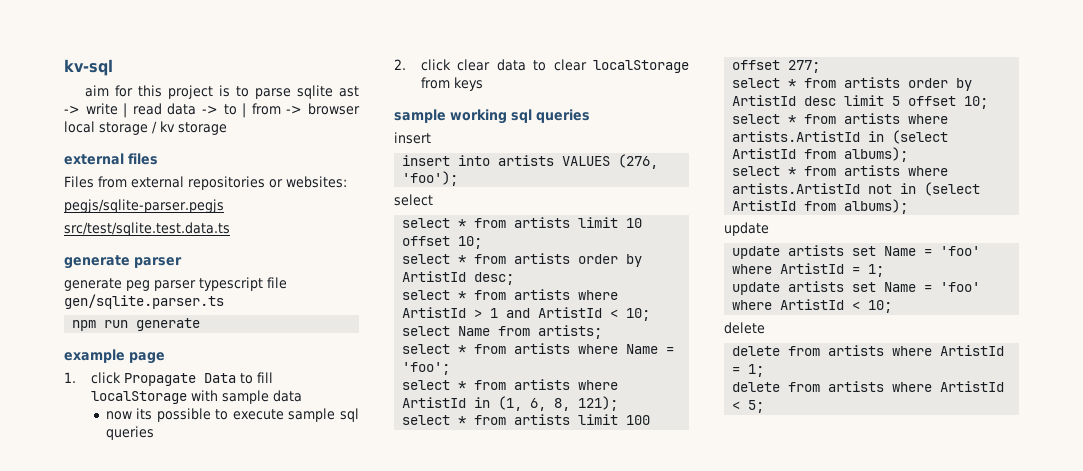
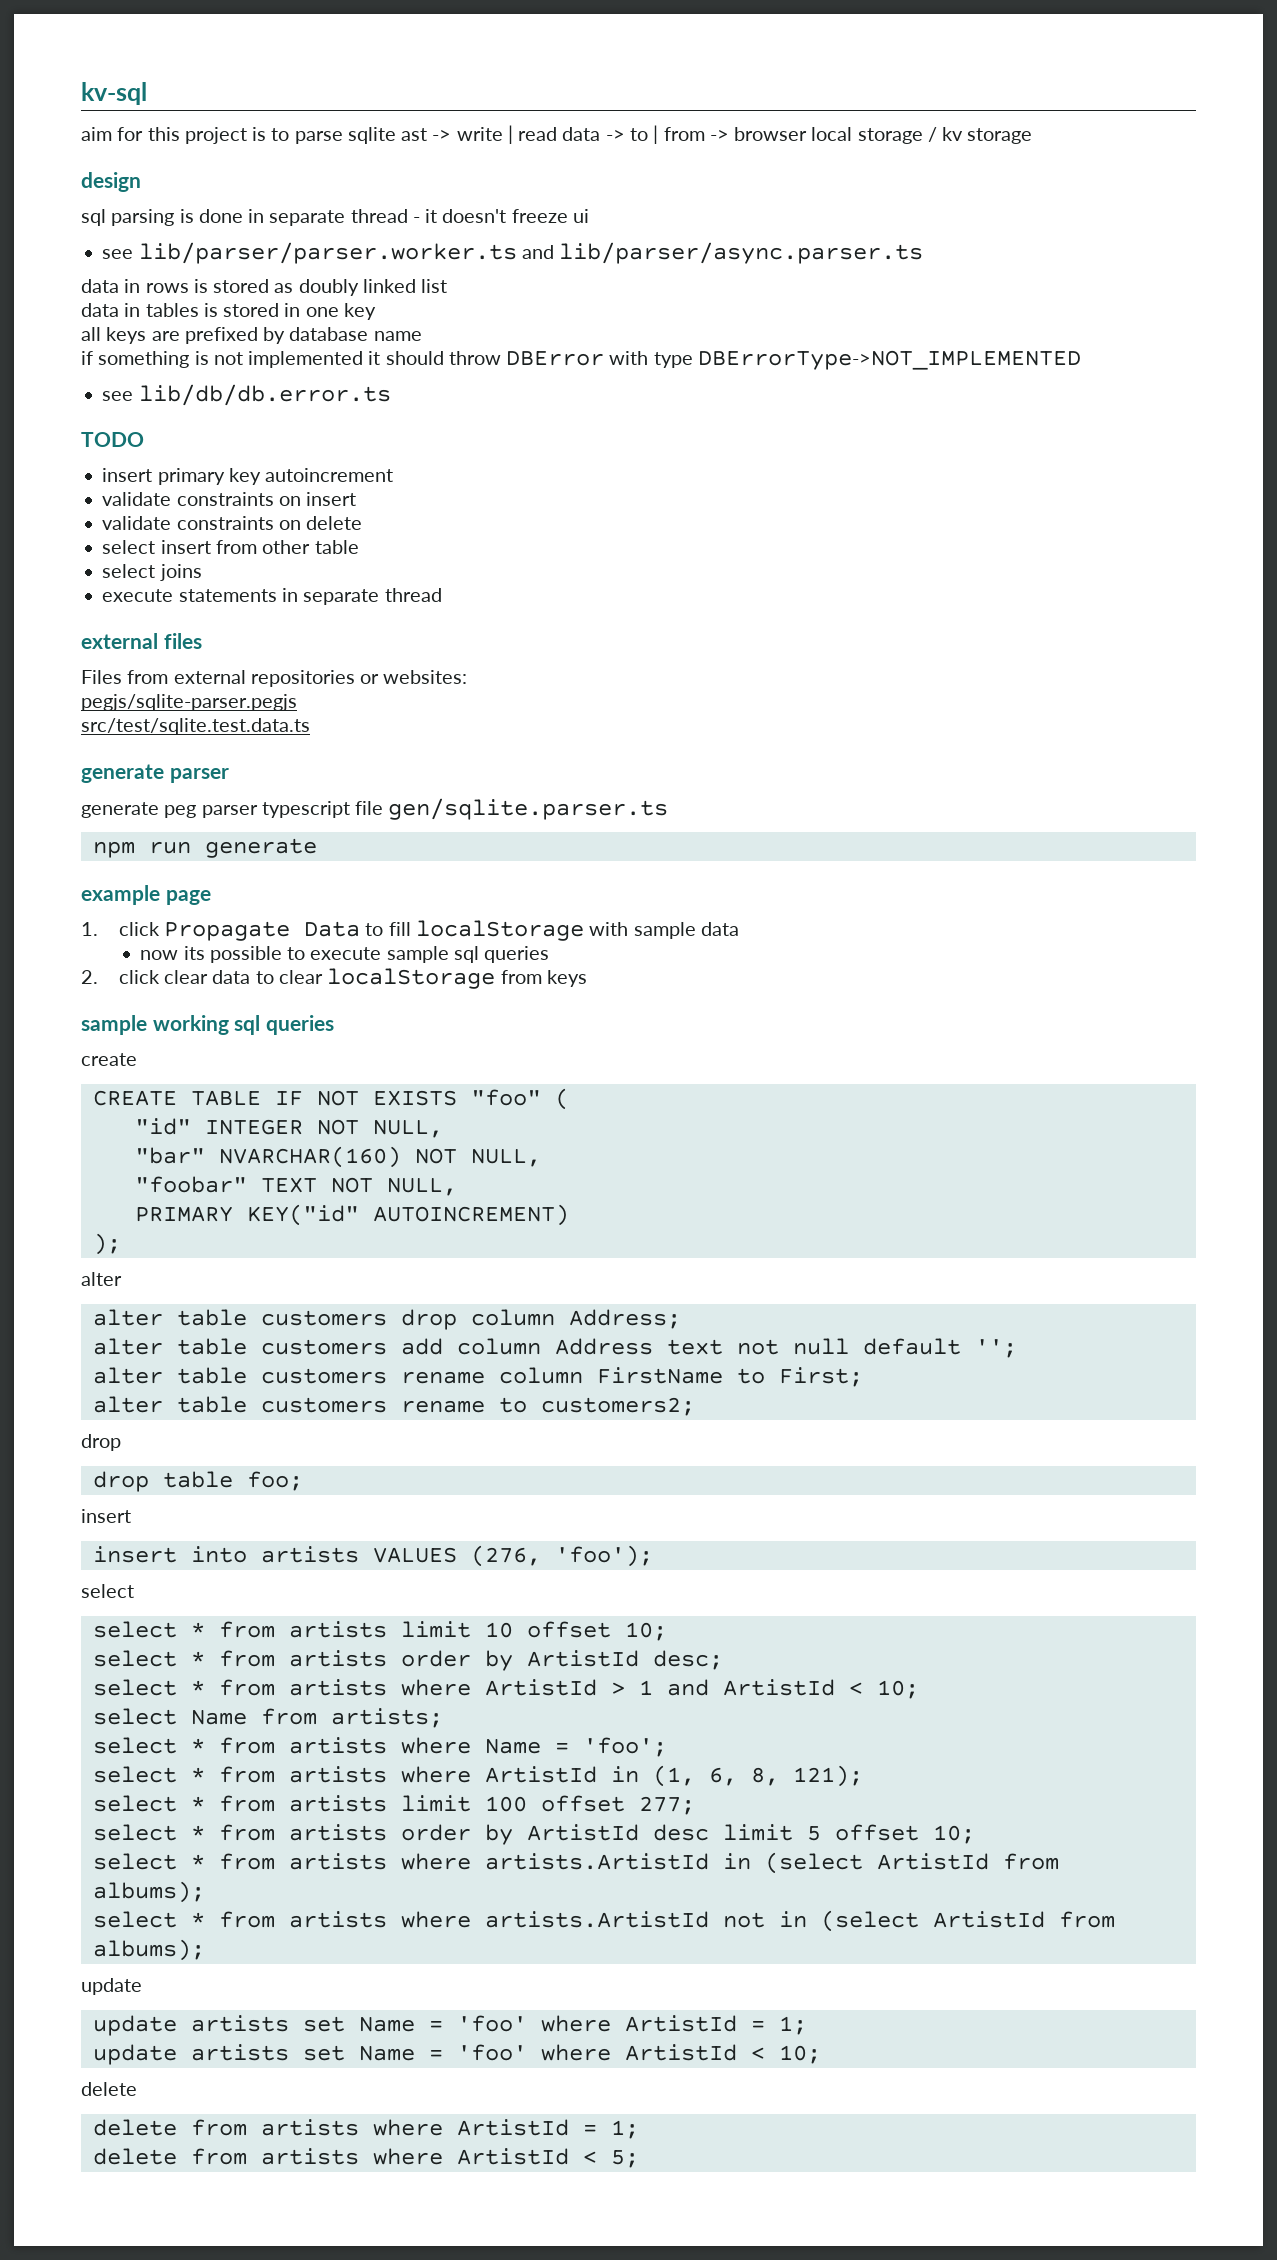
(227, 128) none -> [81,172,141,192] [81,209,589,226] [102,242,924,264] [81,279,448,296] [81,303,376,320] [81,327,422,344] [81,350,1081,370] [102,384,391,406] [81,432,144,447] [102,468,394,485] [102,492,357,506] [102,516,363,530] [102,540,359,554] [102,564,202,581] [102,588,442,605] // design // sql parsing is done in separate thread - it doesn't freeze ui // see lib/parser/parser.worker.ts and lib/parser/async.parser.ts // data in rows is stored as doubly linked list // data in tables is stored in one key // all keys are prefixed by database name // if something is not implemented it should throw DBError with type DBErrorType->NOT_IMPLEMENTED // see lib/db/db.error.ts // TODO // insert primary key autoincrement // validate constraints on insert // validate constraints on delete // select insert from other table // select joins // execute statements in separate thread
(590, 116) none -> [81,1053,137,1066] [92,1088,569,1110] [134,1118,443,1138] [134,1146,541,1168] [134,1176,457,1196] [134,1204,569,1226] [92,1233,121,1255] [81,1272,122,1286] [92,1309,681,1330] [92,1338,1017,1358] [92,1367,863,1387] [92,1396,695,1416] [81,1434,121,1451] [92,1471,303,1492] // create // CREATE TABLE IF NOT EXISTS "foo" ( // "id" INTEGER NOT NULL, // "bar" NVARCHAR(160) NOT NULL, // "foobar" TEXT NOT NULL, // PRIMARY KEY("id" AUTOINCREMENT) // ); // alter // alter table customers drop column Address; // alter table customers add column Address text not null default ''; // alter table customers rename column FirstName to First; // alter table customers rename to customers2; // drop // drop table foo;

